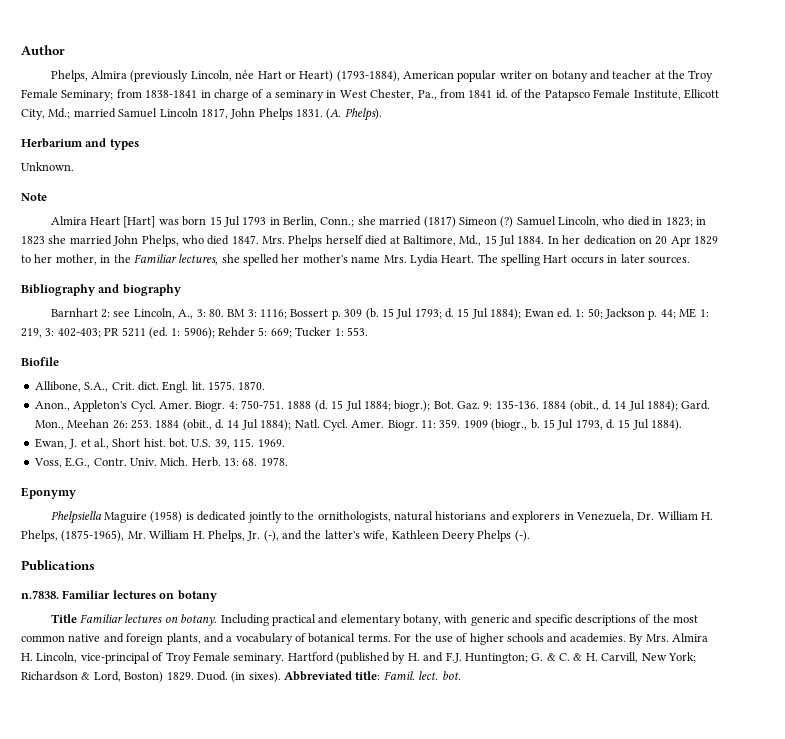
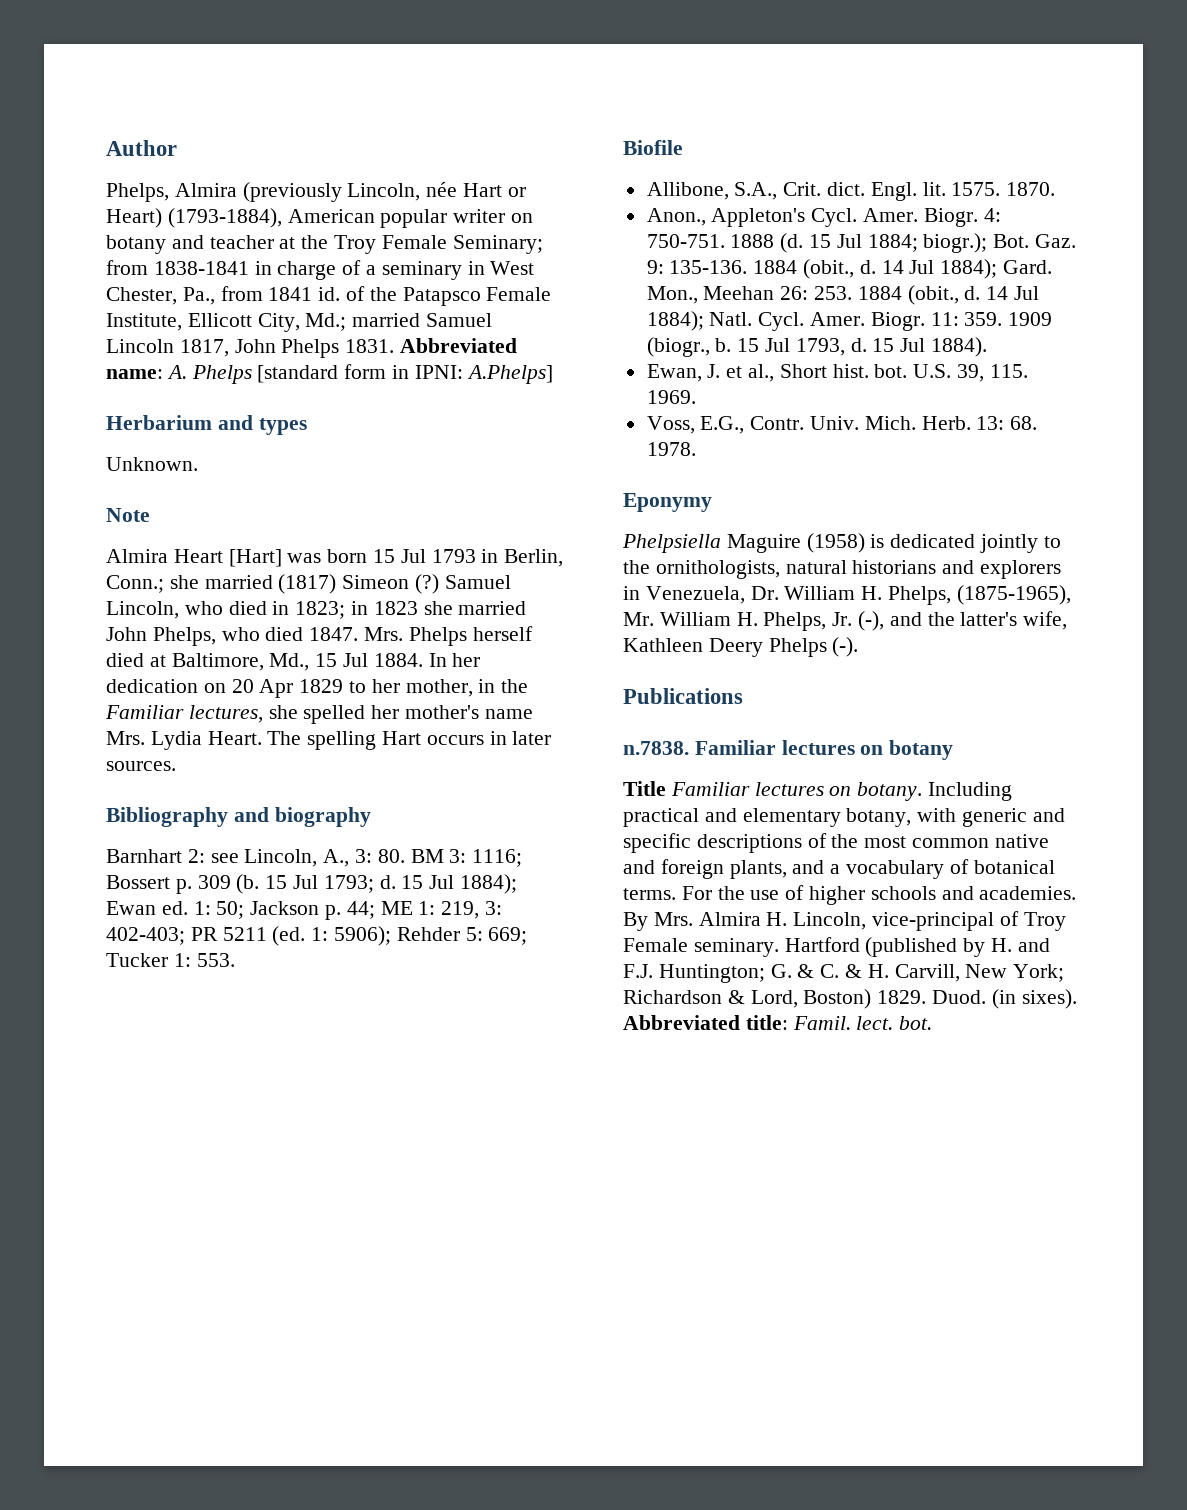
[326,108,382,121] (A. Phelps). -> [400,338,518,353] [106,364,553,384] Abbreviated name: A. Phelps [standard form in IPNI: A.Phelps]

